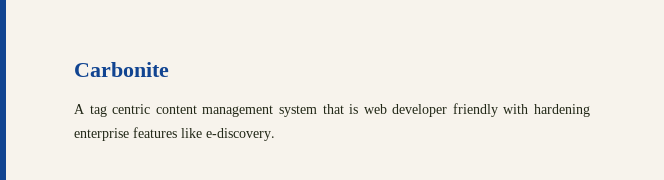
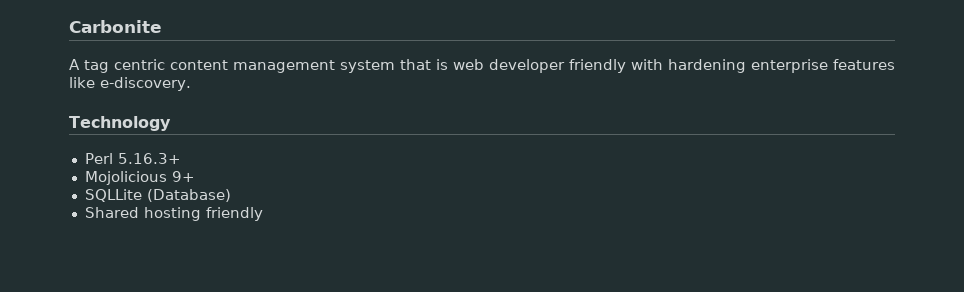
(275, 134) none -> [69,116,171,131] [84,153,181,164] [84,171,195,185] [84,189,231,202] [84,207,263,221] // Technology // Perl 5.16.3+ // Mojolicious 9+ // SQLLite (Database) // Shared hosting friendly

